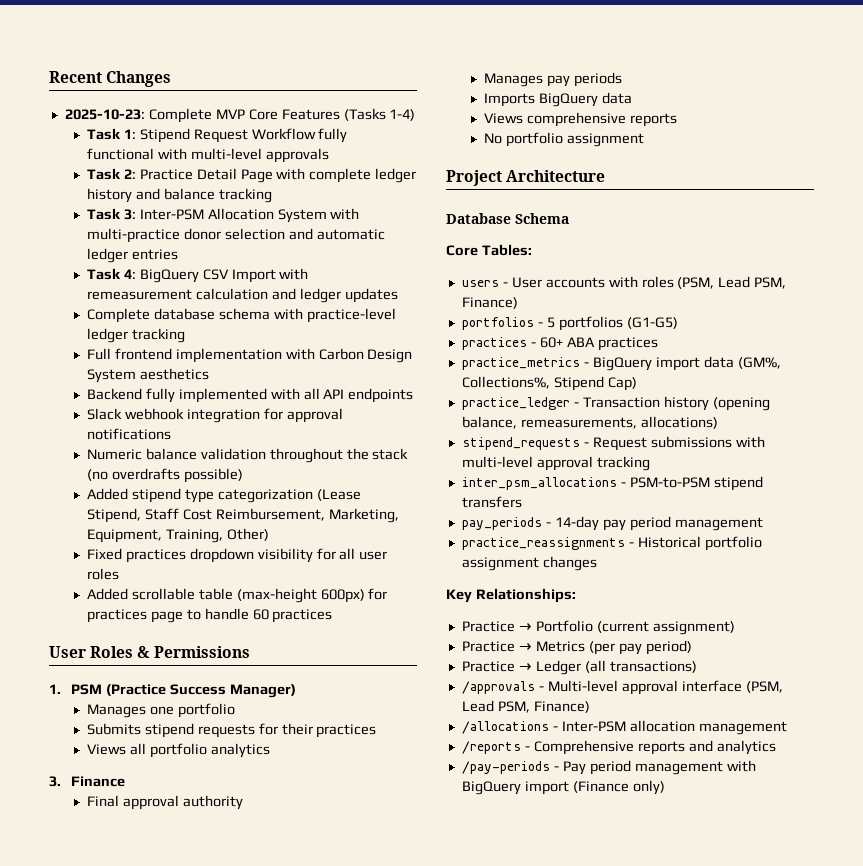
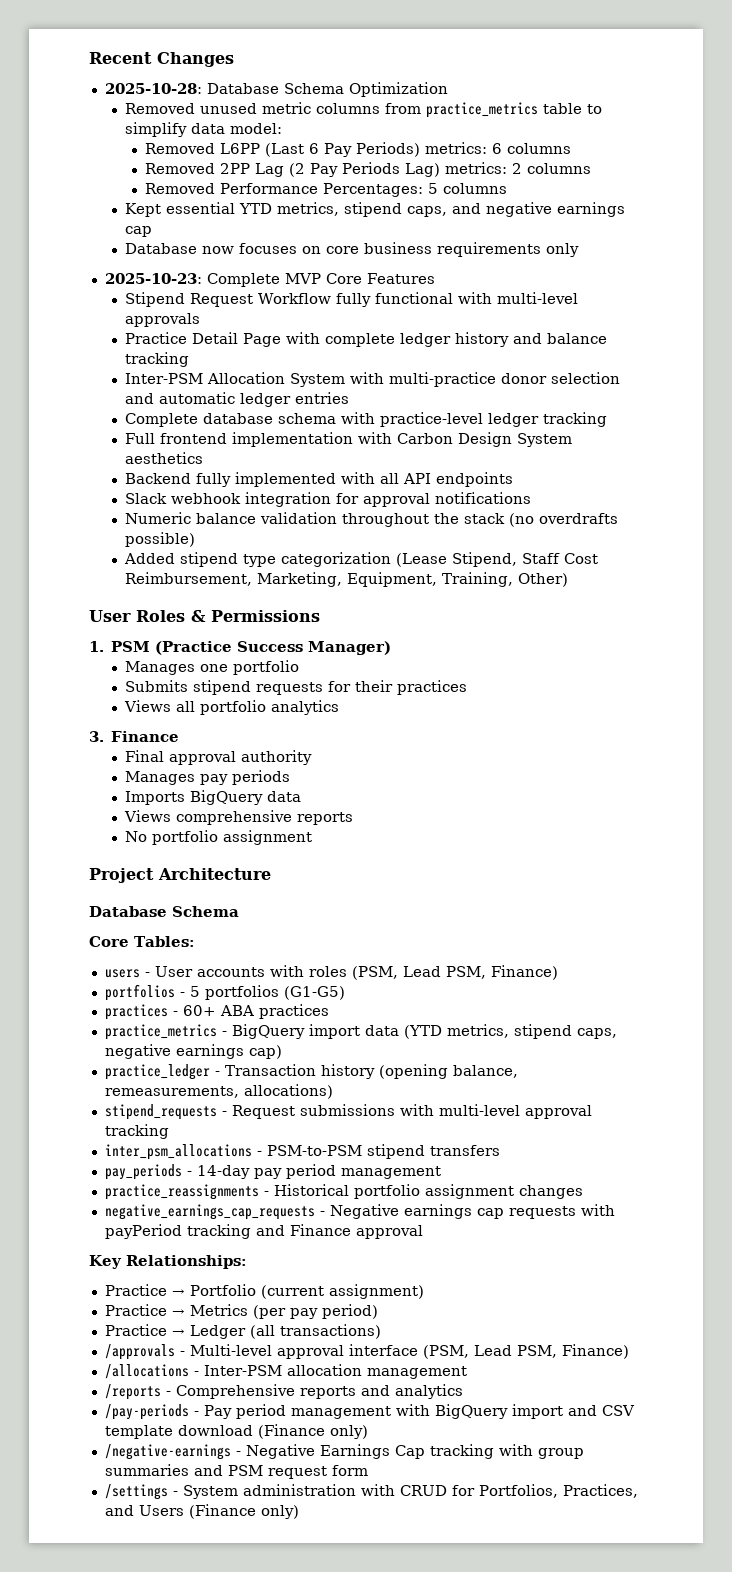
(172, 79) none -> [104,82,448,97] [125,102,603,118] [125,122,283,137] [145,142,572,157] [145,162,592,177] [145,183,508,197] [125,202,626,217] [125,226,153,237] [125,242,580,257] // 2025-10-28: Database Schema Optimization // Removed unused metric columns from practice_metrics table to simplify data model: // Removed L6PP (Last 6 Pay Periods) metrics: 6 columns // Removed 2PP Lag (2 Pay Periods Lag) metrics: 2 columns // Removed Performance Percentages: 5 columns // Kept essential YTD metrics, stipend caps, and negative earnings cap // Database now focuses on core business requirements only
[343,108,416,121] [86,128,136,140] (Tasks 1-4) // Task 1: -> (435, 278) //
[86,168,136,180] Task 2: -> (201, 320) none
[86,208,136,220] Task 3: -> (190, 359) none
[86,268,309,283] [86,288,398,303] // Task 4: BigQuery CSV Import with remeasurement calculation and ledger updates -> (350, 398) none
[86,548,388,563] [86,568,119,580] [86,588,388,603] [86,608,333,623] // Fixed practices dropdown visibility for all user roles // Added scrollable table (max-height 600px) for practices page to handle 60 practices -> (569, 580) none
[737,357,781,369] [461,376,637,391] (GM%, Collections%, Stipend Cap) -> [403,1024,617,1039] [104,1044,282,1059] (YTD metrics, stipend caps, negative earnings cap)
(597, 563) none -> [104,1204,615,1220] [104,1224,423,1239] // negative_earnings_cap_requests - Negative earnings cap requests with payPeriod tracking and Finance approval
(569, 788) none -> [567,1405,635,1416] [104,1424,368,1439] [104,1444,584,1460] [104,1464,368,1479] [104,1484,638,1500] [104,1505,184,1516] and CSV template download (Finance only) // /negative-earnings - Negative Earnings Cap tracking with group summaries and PSM request form // /settings - System administration with CRUD for Portfolios, Practices, and Users

